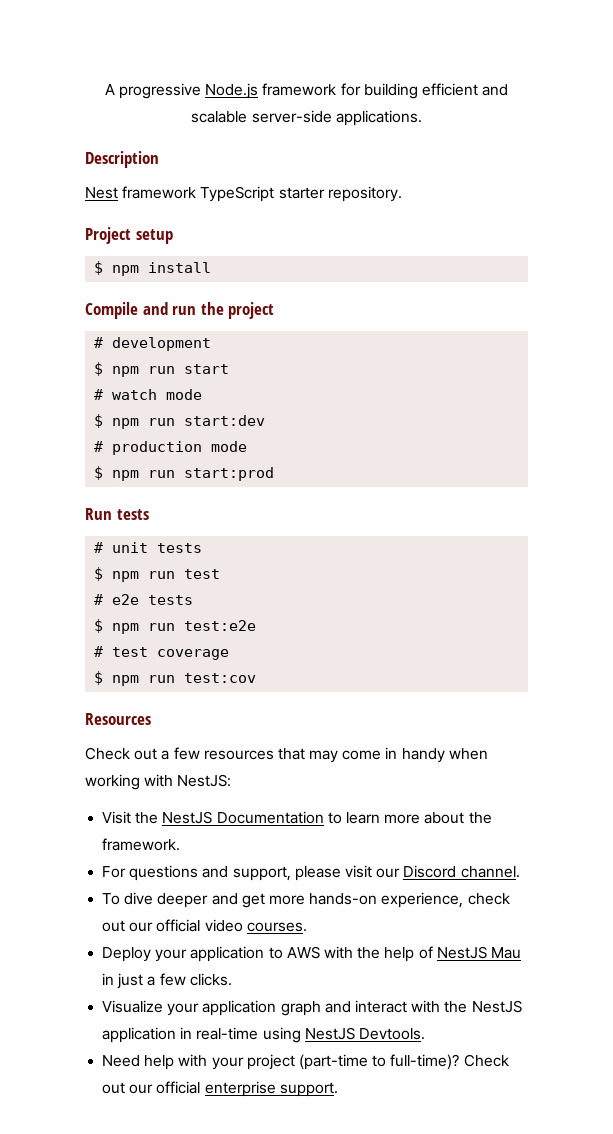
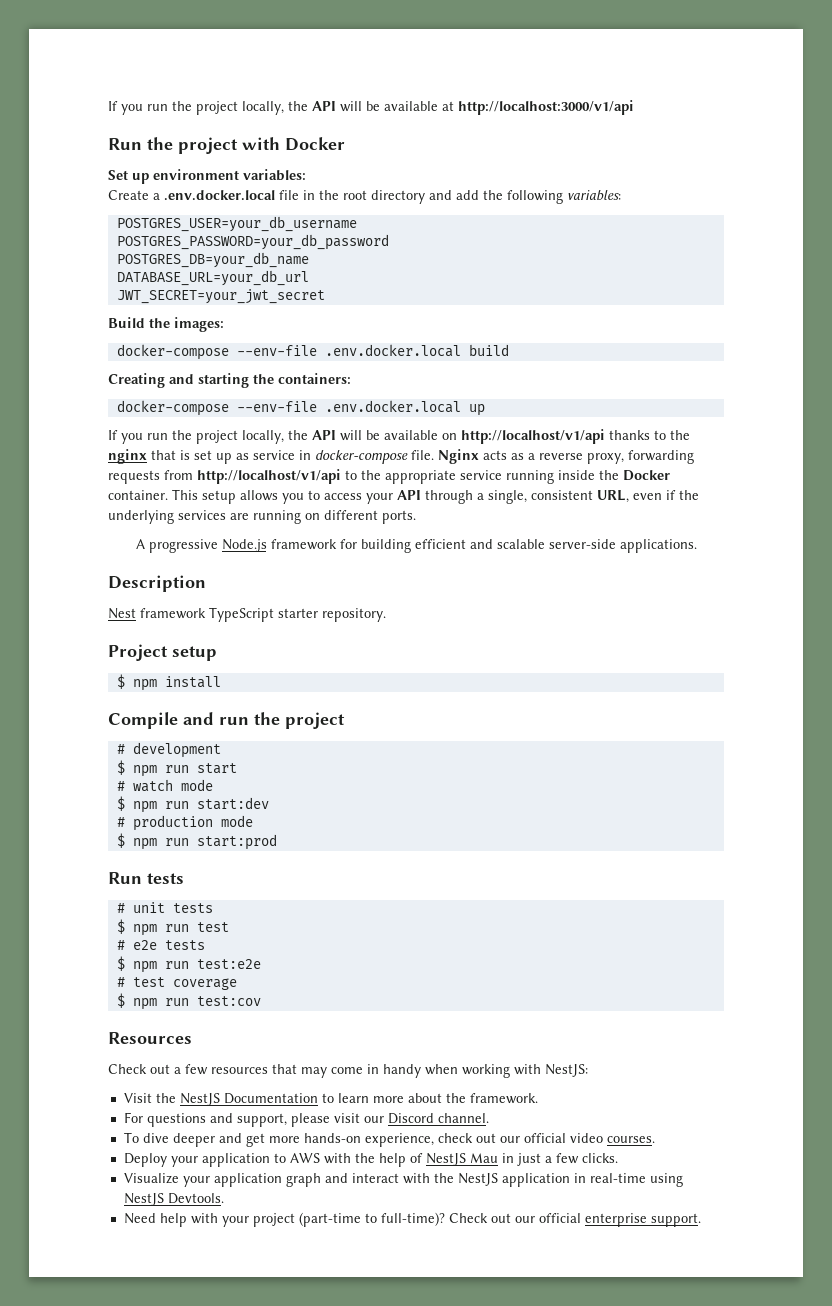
(104, 89) none -> [108,100,634,115] [108,137,345,154] [108,169,306,184] [108,190,621,204] [116,216,357,232] [116,234,389,250] [116,252,309,268] [116,270,309,286] [116,289,325,304] [108,317,224,332] [116,344,509,360] [108,373,351,388] [116,400,485,416] [108,429,690,444] [108,449,694,464] [108,469,670,484] [108,489,699,504] [108,510,416,524] If you run the project locally, the API will be available at http://localhost:3000/v1/api // Run the project with Docker // Set up environment variables: // Create a .env.docker.local file in the root directory and add the following variables: // POSTGRES_USER=your_db_username // POSTGRES_PASSWORD=your_db_password // POSTGRES_DB=your_db_name // DATABASE_URL=your_db_url // JWT_SECRET=your_jwt_secret // Build the images: // docker-compose --env-file .env.docker.local build // Creating and starting the containers: // docker-compose --env-file .env.docker.local up // If you run the project locally, the API will be available on http://localhost/v1/api thanks to the nginx that is set up as service in docker-compose file. Nginx acts as a reverse proxy, forwarding requests from http://localhost/v1/api to the appropriate service running inside the Docker container. This setup allows you to access your API through a single, consistent URL, even if the underlying services are running on different ports. //

